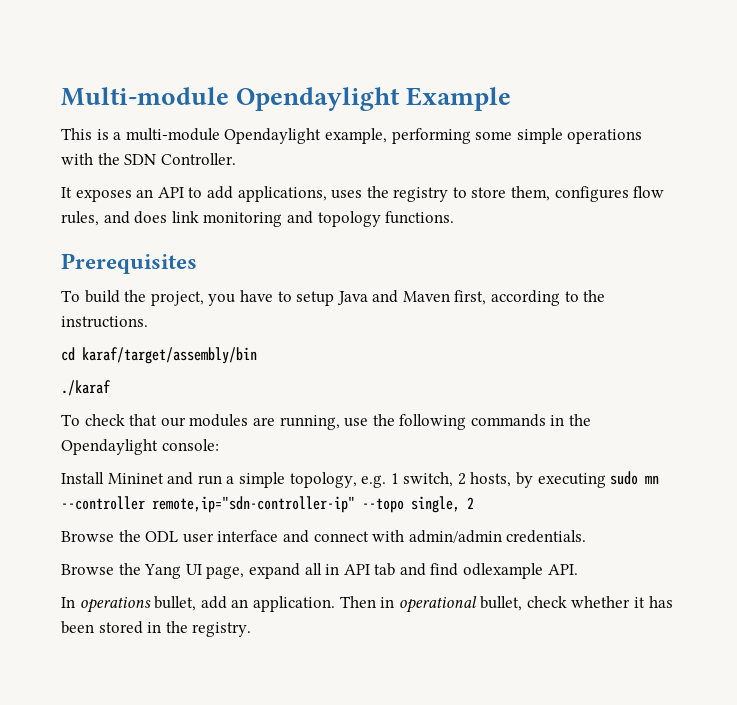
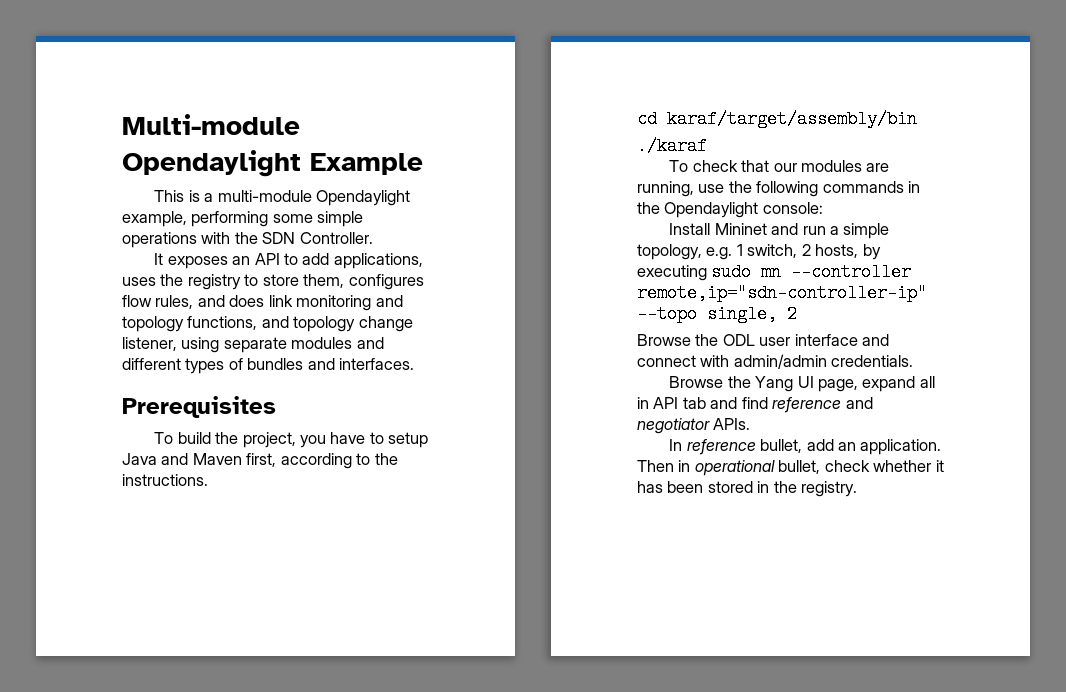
[385,211,455,224] functions. -> [187,316,413,332] [122,337,384,353] [122,358,415,374] functions, and topology change listener, using separate modules and different types of bundles and interfaces.
[463,563,578,579] odlexample API. -> [772,397,873,413] [637,418,751,434] reference and negotiator APIs.
[79,597,151,613] operations -> [686,439,756,455] reference

